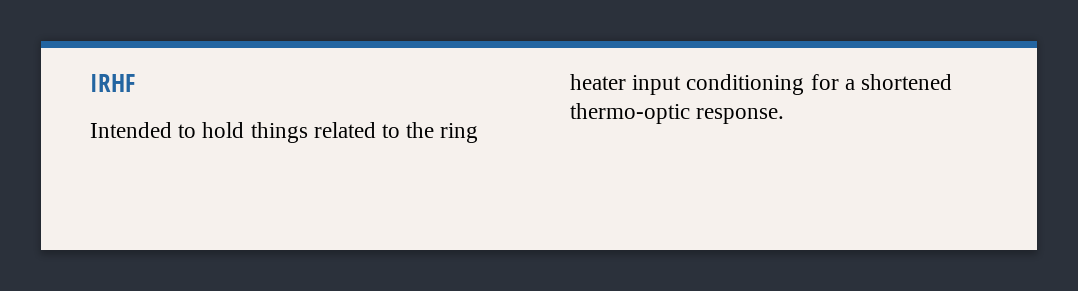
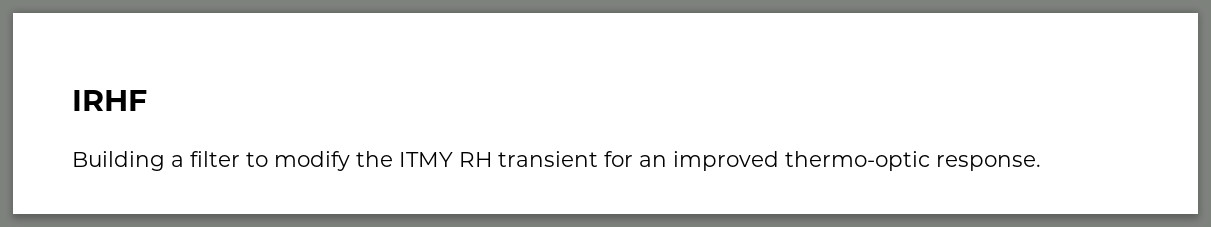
[90,122,479,143] [570,74,953,95] Intended to hold things related to the ring heater input conditioning for a shortened -> [72,151,779,171] Building a filter to modify the ITMY RH transient for an improved

